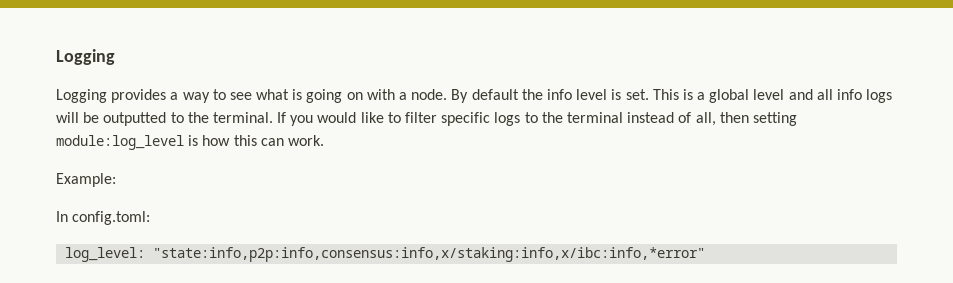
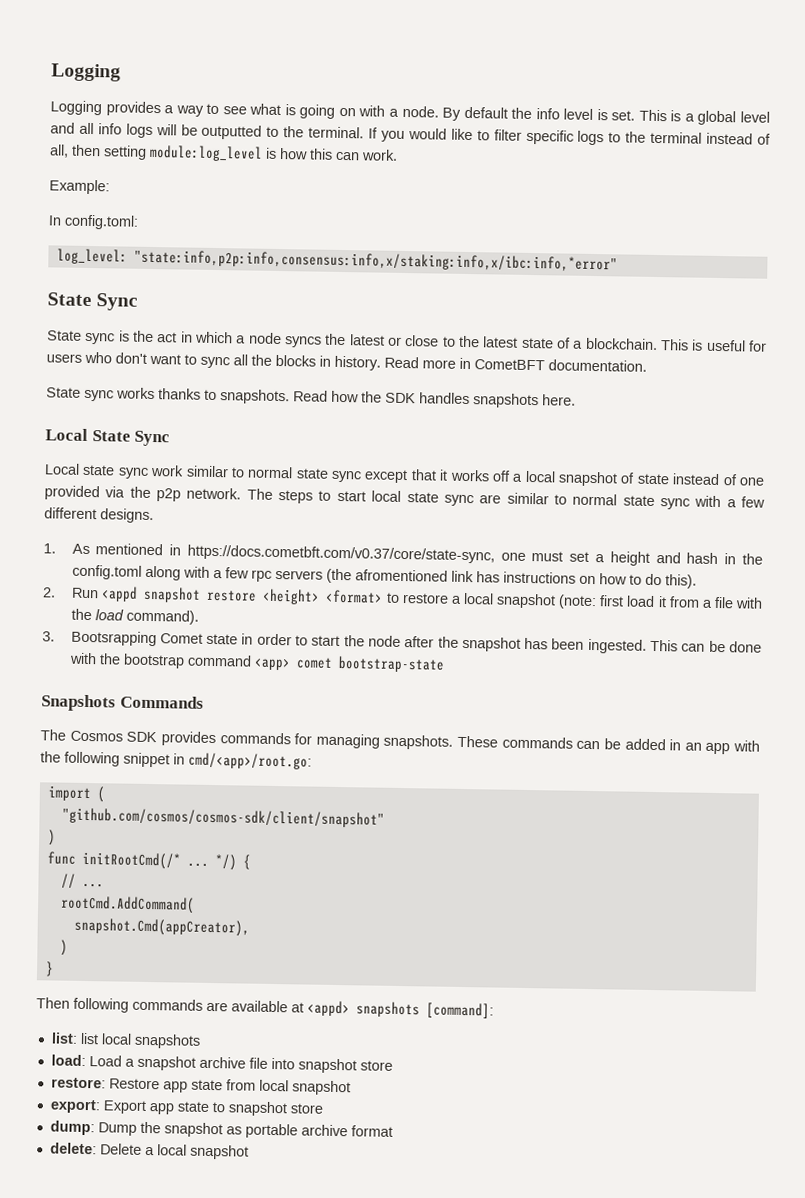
(706, 254) none -> [47,292,139,311] [47,330,767,352] [46,351,647,372] [46,387,576,409] [45,428,171,447] [44,463,765,487] [44,485,766,510] [44,507,154,524] [43,543,764,566] [71,564,697,589] [42,586,764,610] [70,608,199,625] [42,630,763,654] [68,652,445,673] [41,694,204,712] [40,729,760,755] [40,751,312,770] [47,785,105,803] [61,807,385,828] [47,829,56,846] [46,851,251,871] [60,873,104,889] [59,895,195,914] [73,917,250,937] [59,939,68,956] [44,961,54,977] [36,997,494,1019] [50,1032,201,1049] [50,1054,393,1074] [50,1077,351,1096] [49,1099,323,1117] [49,1120,393,1139] [49,1142,249,1160] // State Sync // State sync is the act in which a node syncs the latest or close to the latest state of a blockchain. This is useful for users who don't want to sync all the blocks in history. Read more in CometBFT documentation. // State sync works thanks to snapshots. Read how the SDK handles snapshots here. // Local State Sync // Local state sync work similar to normal state sync except that it works off a local snapshot of state instead of one provided via the p2p network. The steps to start local state sync are similar to normal state sync with a few different designs. // 1. As mentioned in https://docs.cometbft.com/v0.37/core/state-sync, one must set a height and hash in the config.toml along with a few rpc servers (the afromentioned link has instructions on how to do this). // 2. Run <appd snapshot restore <height> <format> to restore a local snapshot (note: first load it from a file with the load command). // 3. Bootsrapping Comet state in order to start the node after the snapshot has been ingested. This can be done with the bootstrap command <app> comet bootstrap-state // Snapshots Commands // The Cosmos SDK provides commands for managing snapshots. These commands can be added in an app with the following snippet in cmd/<app>/root.go: // import ( // "github.com/cosmos/cosmos-sdk/client/snapshot" // ) // func initRootCmd(/* ... */) { // // ... // rootCmd.AddCommand( // snapshot.Cmd(appCreator), // ) // } // Then following commands are available at <appd> snapshots [command]: // list: list local snapshots // load: Load a snapshot archive file into snapshot store // restore: Restore app state from local snapshot // export: Export app state to snapshot store // dump: Dump the snapshot as portable archive format // delete: Delete a local snapshot

